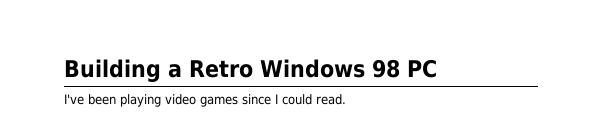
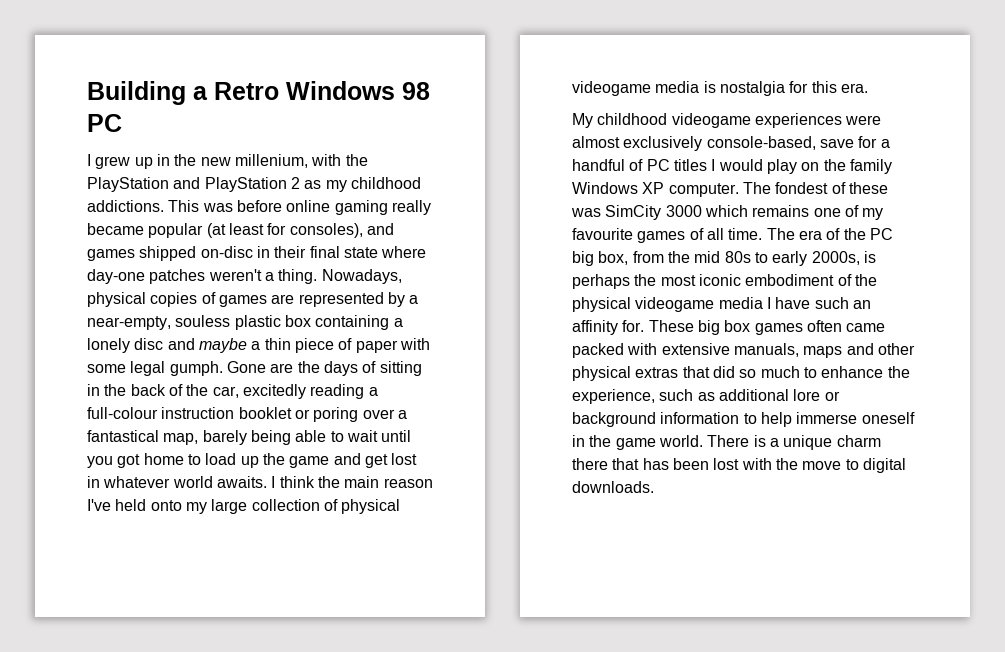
[64,94,346,107] I've been playing video games since I could read. -> [87,154,368,169] [87,177,421,192] [87,200,431,215] [87,223,394,238] [87,246,427,261] [87,269,402,284] [87,292,419,307] [87,315,403,330] [87,338,430,353] [87,361,422,376] [87,384,378,399] [87,407,407,422] [87,430,412,445] [87,453,418,468] [87,476,433,488] [87,499,401,514] [572,81,868,96] [572,113,882,128] [572,136,890,151] [572,159,892,174] [572,182,888,197] [571,205,884,220] [572,228,893,243] [572,251,876,266] [572,274,877,289] [572,297,871,312] [572,320,886,335] [572,343,915,358] [572,366,910,381] [572,389,840,404] [572,412,915,427] [572,435,881,450] [572,458,906,473] [572,481,654,493] I grew up in the new millenium, with the PlayStation and PlayStation 2 as my childhood addictions. This was before online gaming really became popular (at least for consoles), and games shipped on-disc in their final state where day-one patches weren't a thing. Nowadays, physical copies of games are represented by a near-empty, souless plastic box containing a lonely disc and maybe a thin piece of paper with some legal gumph. Gone are the days of sitting in the back of the car, excitedly reading a full-colour instruction booklet or poring over a fantastical map, barely being able to wait until you got home to load up the game and get lost in whatever world awaits. I think the main reason I've held onto my large collection of physical videogame media is nostalgia for this era. // My childhood videogame experiences were almost exclusively console-based, save for a handful of PC titles I would play on the family Windows XP computer. The fondest of these was SimCity 3000 which remains one of my favourite games of all time. The era of the PC big box, from the mid 80s to early 2000s, is perhaps the most iconic embodiment of the physical videogame media I have such an affinity for. These big box games often came packed with extensive manuals, maps and other physical extras that did so much to enhance the experience, such as additional lore or background information to help immerse oneself in the game world. There is a unique charm there that has been lost with the move to digital downloads.

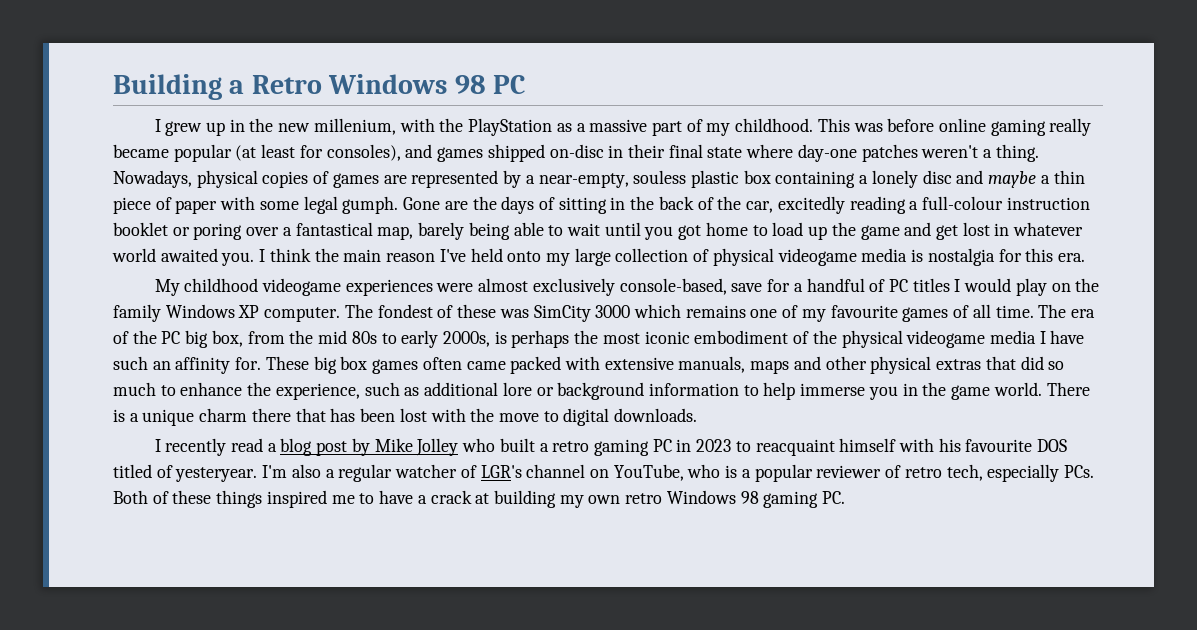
[173,177,421,192] [87,200,164,212] and PlayStation 2 as my childhood addictions. -> [556,118,814,136] as a massive part of my childhood.
[216,476,267,488] awaits. -> [160,248,255,266] awaited you.
[861,412,915,424] oneself -> [868,386,898,400] you
(654, 487) none -> [154,438,1068,456] [113,464,1094,482] [113,490,846,508] // I recently read a blog post by Mike Jolley who built a retro gaming PC in 2023 to reacquaint himself with his favourite DOS titled of yesteryear. I'm also a regular watcher of LGR's channel on YouTube, who is a popular reviewer of retro tech, especially PCs. Both of these things inspired me to have a crack at building my own retro Windows 98 gaming PC.

